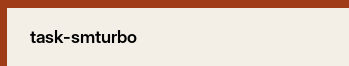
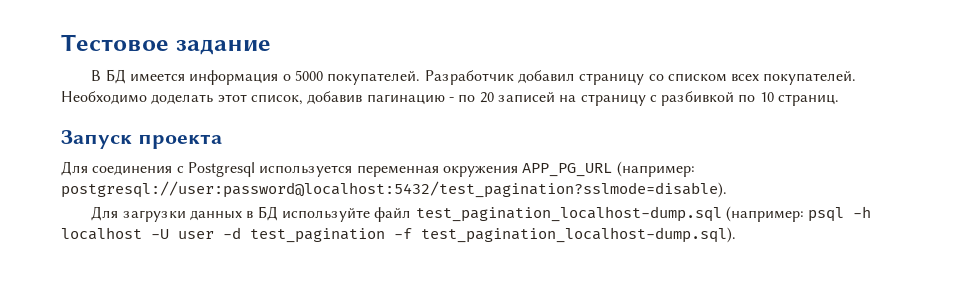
[30,30,137,43] task-smturbo -> [61,34,271,55] [91,69,857,85] [61,91,840,106] [61,130,222,149] [61,161,695,177] [61,181,727,198] [91,206,872,222] [61,227,736,243] Тестовое задание // В БД имеется информация о 5000 покупателей. Разработчик добавил страницу со списком всех покупателей. Необходимо доделать этот список, добавив пагинацию - по 20 записей на страницу с разбивкой по 10 страниц. // Запуск проекта // Для соединения с Postgresql используется переменная окружения APP_PG_URL (например: postgresql://user:password@localhost:5432/test_pagination?sslmode=disable). // Для загрузки данных в БД используйте файл test_pagination_localhost-dump.sql (например: psql -h localhost -U user -d test_pagination -f test_pagination_localhost-dump.sql).

